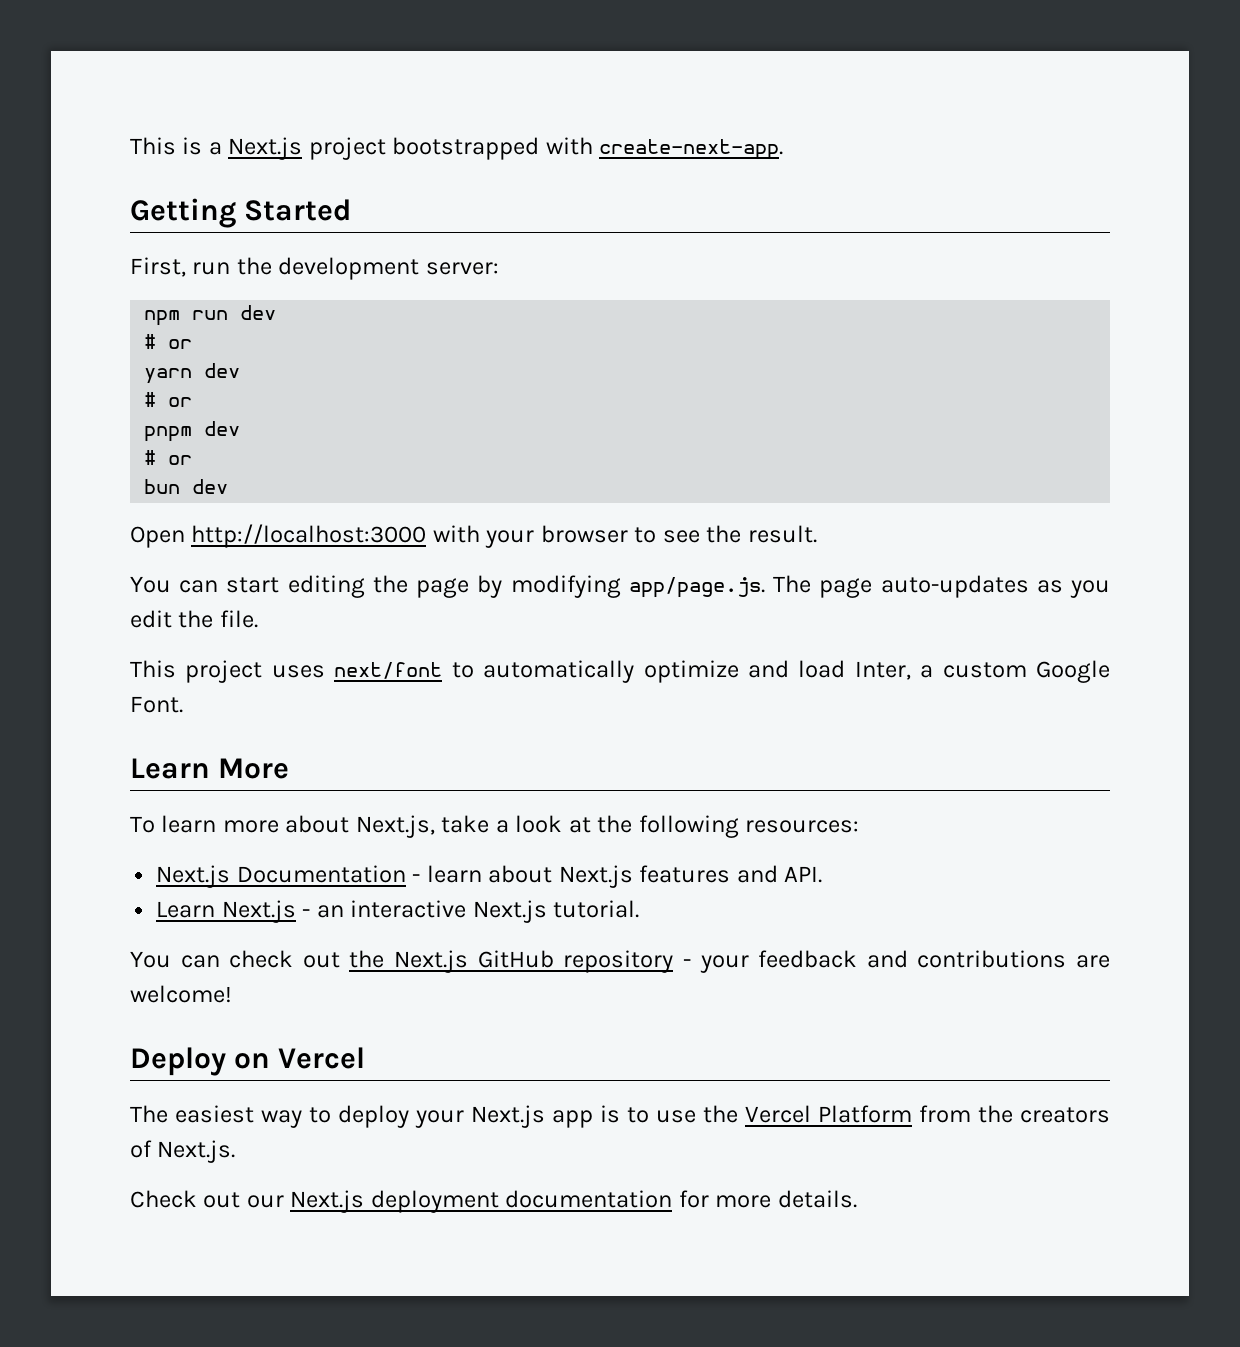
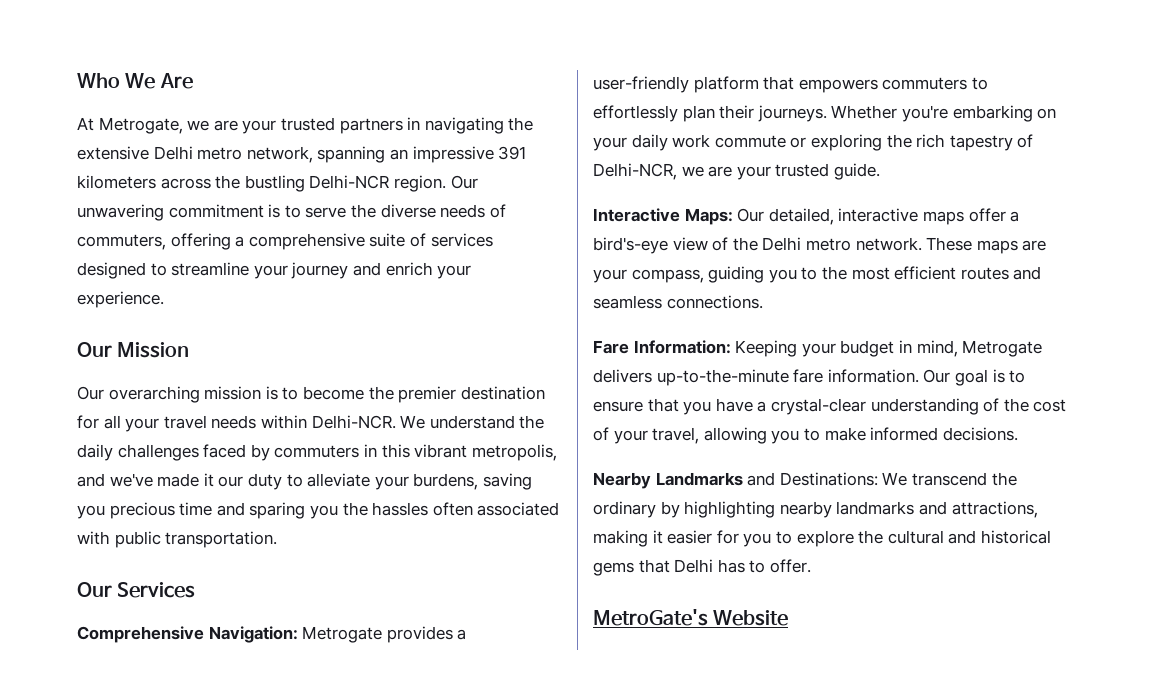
[130,137,784,160] [130,198,352,228] [130,257,499,280] [144,305,277,326] [144,334,193,349] [144,363,241,384] [144,392,193,407] [144,421,241,442] [144,450,193,465] [144,479,229,494] [130,524,817,548] [130,575,1111,598] [130,610,258,628] [130,660,1110,683] [130,696,183,713] [130,758,290,779] [130,815,860,838] [156,865,823,888] [156,900,640,923] [130,950,1111,973] [130,985,232,1003] [130,1047,366,1076] [130,1105,1110,1128] [130,1140,236,1163] [130,1190,857,1213] This is a Next.js project bootstrapped with create-next-app. // Getting Started // First, run the development server: // npm run dev // # or // yarn dev // # or // pnpm dev // # or // bun dev // Open http://localhost:3000 with your browser to see the result. // You can start editing the page by modifying app/page.js. The page auto-updates as you edit the file. // This project uses next/font to automatically optimize and load Inter, a custom Google Font. // Learn More // To learn more about Next.js, take a look at the following resources: // Next.js Documentation - learn about Next.js features and API. // Learn Next.js - an interactive Next.js tutorial. // You can check out the Next.js GitHub repository - your feedback and contributions are welcome! // Deploy on Vercel // The easiest way to deploy your Next.js app is to use the Vercel Platform from the creators of Next.js. // Check out our Next.js deployment documentation for more details. -> [77,73,193,89] [77,117,534,134] [77,146,527,163] [77,175,478,192] [77,204,506,221] [77,233,493,250] [77,262,472,279] [77,291,164,308] [77,342,190,358] [77,386,545,403] [77,415,545,432] [77,444,557,461] [77,473,532,490] [77,502,560,519] [77,531,278,548] [77,582,196,598] [77,626,467,643] [593,76,988,93] [593,105,1057,122] [593,134,1034,151] [593,163,880,180] [593,208,1020,225] [593,237,1047,254] [593,266,1042,283] [593,295,763,309] [593,340,1043,357] [593,369,1026,386] [593,398,1067,415] [593,427,1018,444] [593,472,1017,489] [593,501,1038,518] [593,530,1051,547] [593,559,811,576] [593,609,789,626] Who We Are // At Metrogate, we are your trusted partners in navigating the extensive Delhi metro network, spanning an impressive 391 kilometers across the bustling Delhi-NCR region. Our unwavering commitment is to serve the diverse needs of commuters, offering a comprehensive suite of services designed to streamline your journey and enrich your experience. // Our Mission // Our overarching mission is to become the premier destination for all your travel needs within Delhi-NCR. We understand the daily challenges faced by commuters in this vibrant metropolis, and we've made it our duty to alleviate your burdens, saving you precious time and sparing you the hassles often associated with public transportation. // Our Services // Comprehensive Navigation: Metrogate provides a user-friendly platform that empowers commuters to effortlessly plan their journeys. Whether you're embarking on your daily work commute or exploring the rich tapestry of Delhi-NCR, we are your trusted guide. // Interactive Maps: Our detailed, interactive maps offer a bird's-eye view of the Delhi metro network. These maps are your compass, guiding you to the most efficient routes and seamless connections. // Fare Information: Keeping your budget in mind, Metrogate delivers up-to-the-minute fare information. Our goal is to ensure that you have a crystal-clear understanding of the cost of your travel, allowing you to make informed decisions. // Nearby Landmarks and Destinations: We transcend the ordinary by highlighting nearby landmarks and attractions, making it easier for you to explore the cultural and historical gems that Delhi has to offer. // MetroGate's Website

